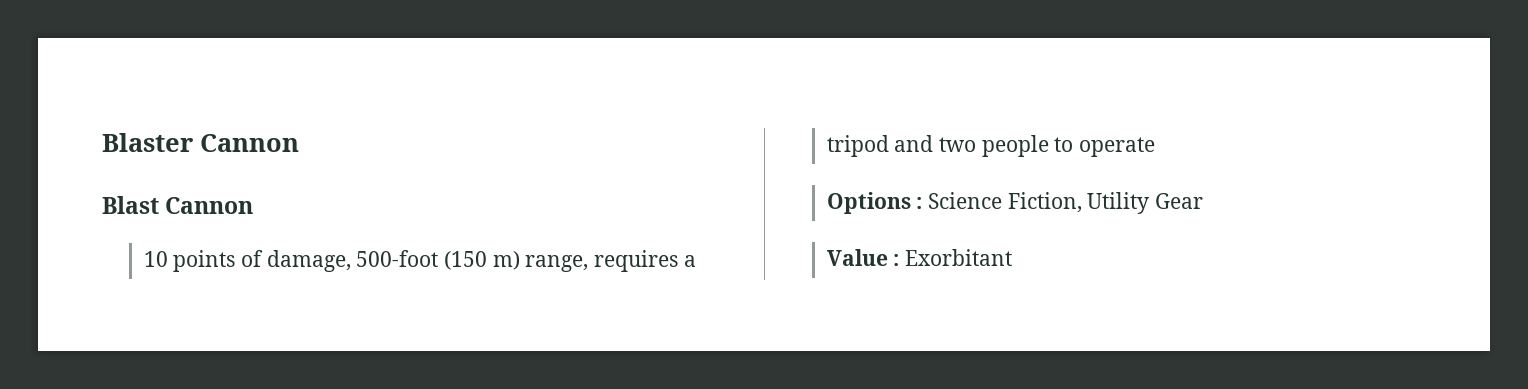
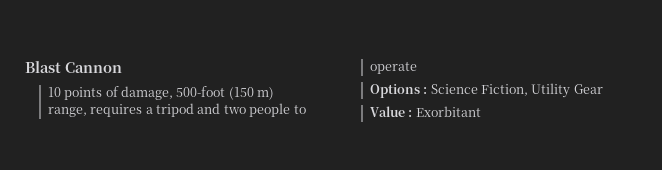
[102,133,299,152] Blaster Cannon // -> (25, 67) none

